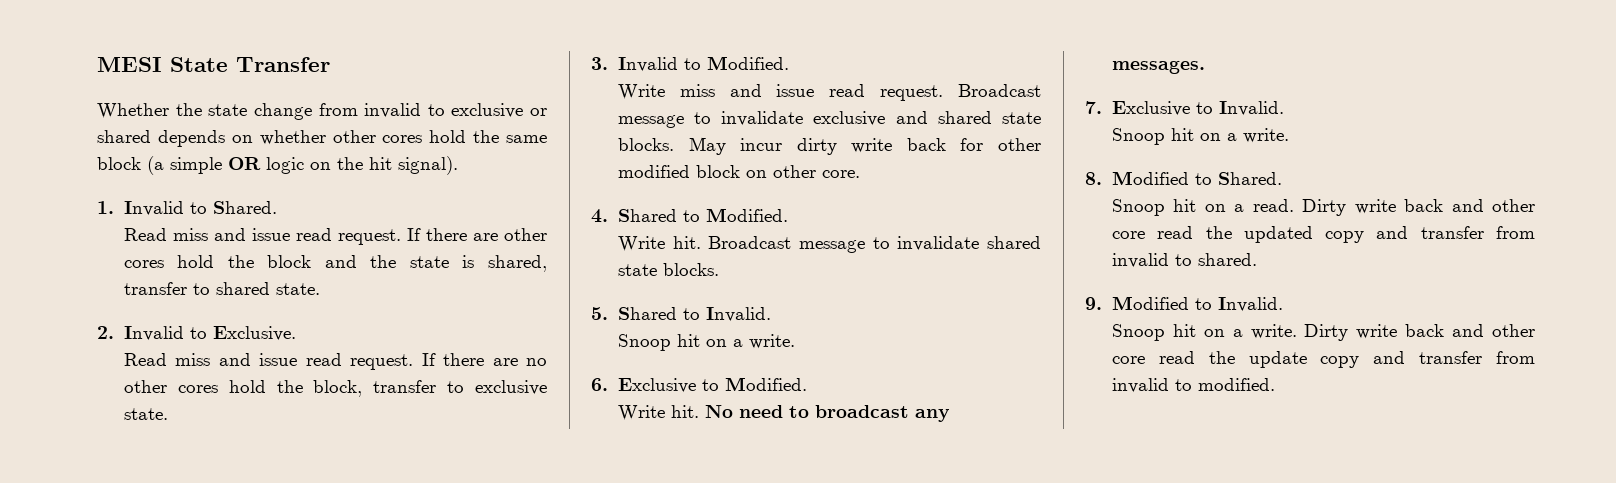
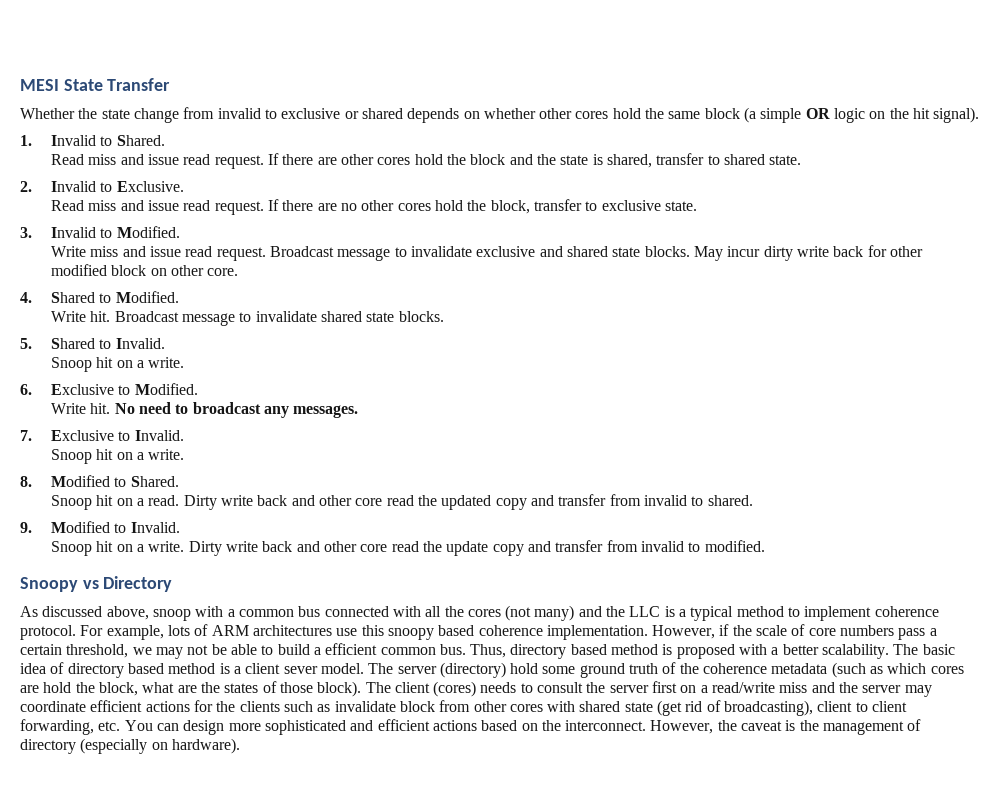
(1275, 384) none -> [20,576,173,592] [20,605,939,621] [20,624,937,640] [20,643,955,659] [20,662,964,678] [20,681,932,697] [20,700,908,716] [20,719,922,735] [20,738,240,754] // Snoopy vs Directory // As discussed above, snoop with a common bus connected with all the cores (not many) and the LLC is a typical method to implement coherence protocol. For example, lots of ARM architectures use this snoopy based coherence implementation. However, if the scale of core numbers pass a certain threshold, we may not be able to build a efficient common bus. Thus, directory based method is proposed with a better scalability. The basic idea of directory based method is a client sever model. The server (directory) hold some ground truth of the coherence metadata (such as which cores are hold the block, what are the states of those block). The client (cores) needs to consult the server first on a read/write miss and the server may coordinate efficient actions for the clients such as invalidate block from other cores with shared state (get rid of broadcasting), client to client forwarding, etc. You can design more sophisticated and efficient actions based on the interconnect. However, the caveat is the management of directory (especially on hardware).

